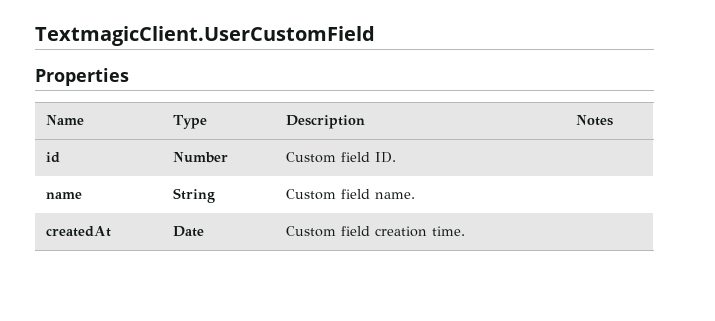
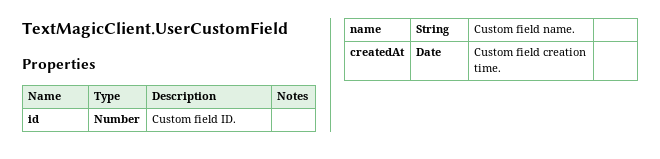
[35,26,375,46] TextmagicClient.UserCustomField -> [22,22,288,38] TextMagicClient.UserCustomField

